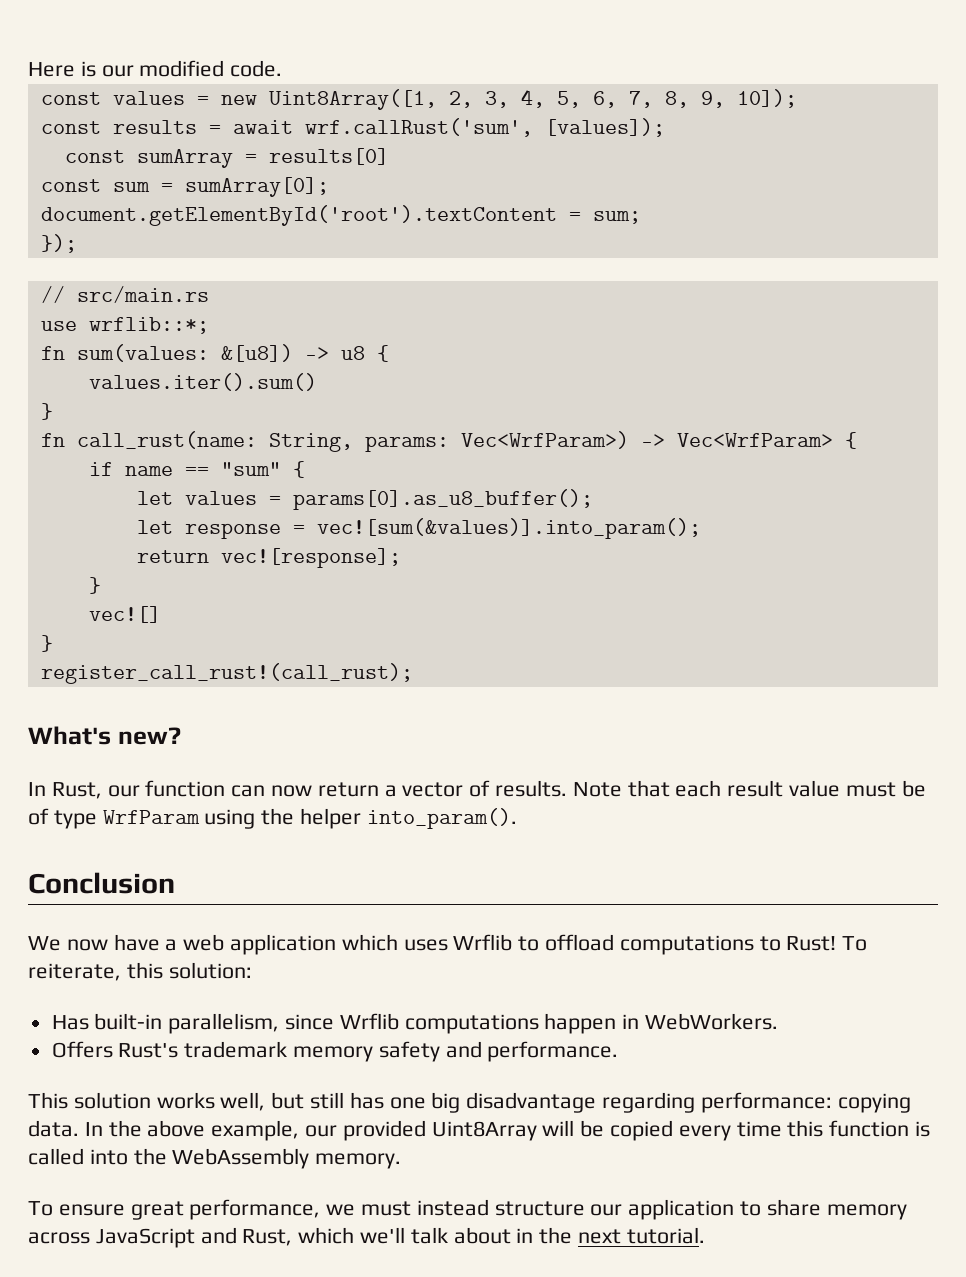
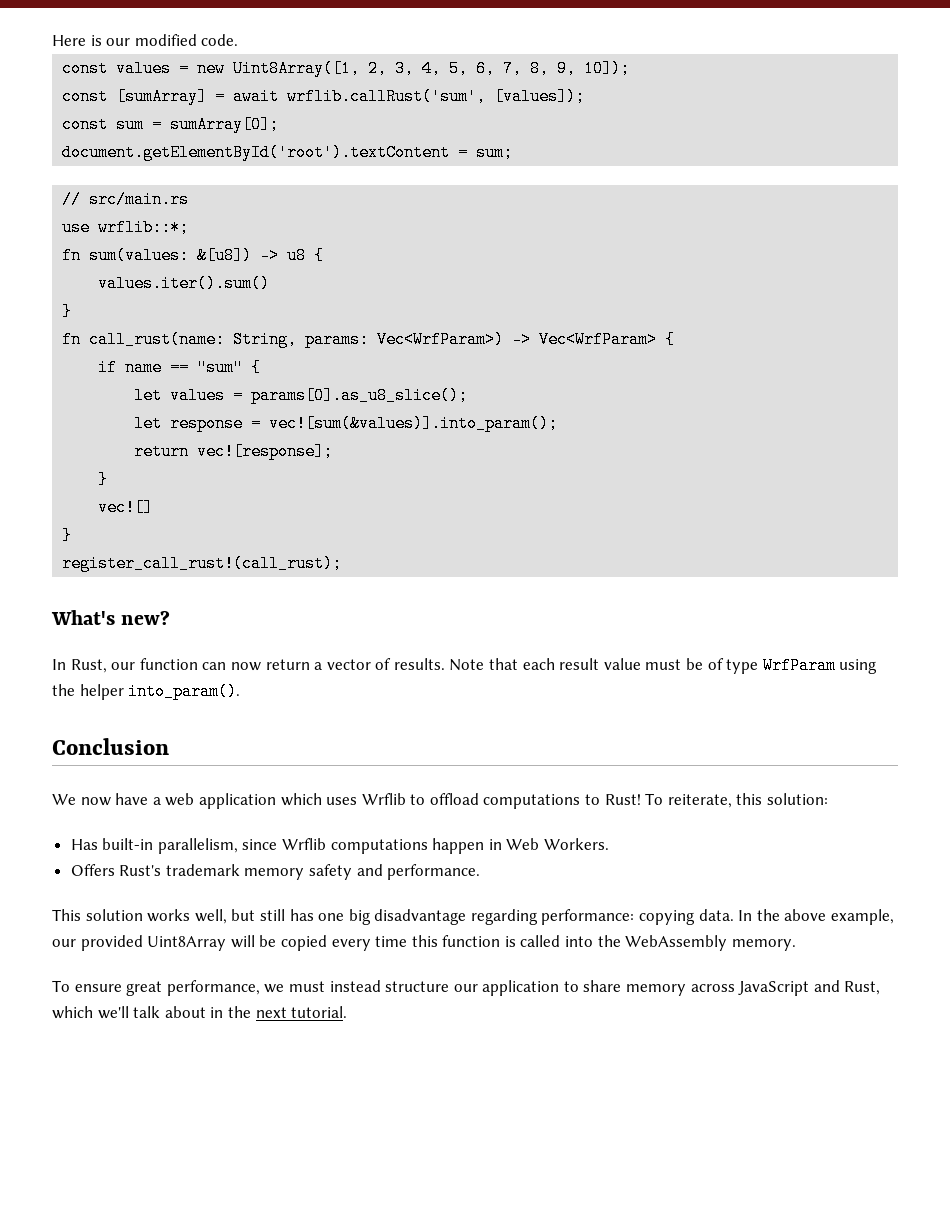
[112,120,197,134] results -> [116,88,208,105] [sumArray]
[304,118,533,137] wrf.callRust('sum', -> [287,88,487,105] wrflib.callRust('sum',
[64,148,389,168] // const sumArray = results[0] -> (586, 96) none
[40,234,77,253] // }); -> (514, 152) none
[292,489,593,510] params[0].as_u8_buffer(); -> [251,387,469,404] params[0].as_u8_slice();
[645,1013,779,1030] WebWorkers. -> [506,838,610,850] Web Workers.

